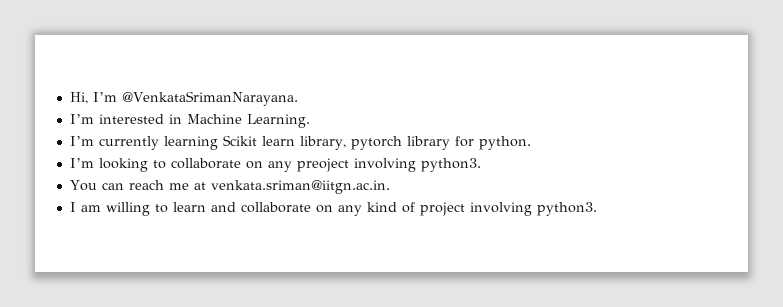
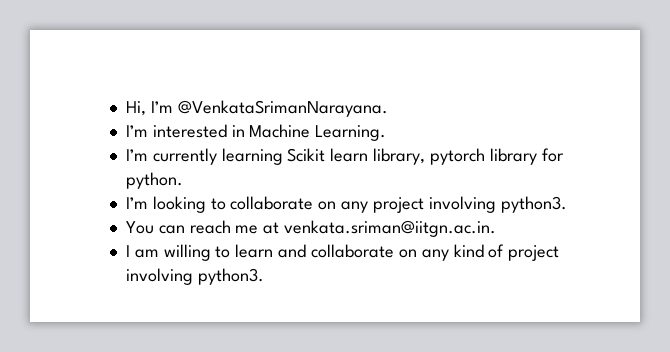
[296,158,349,172] preoject -> [372,197,424,213] project

